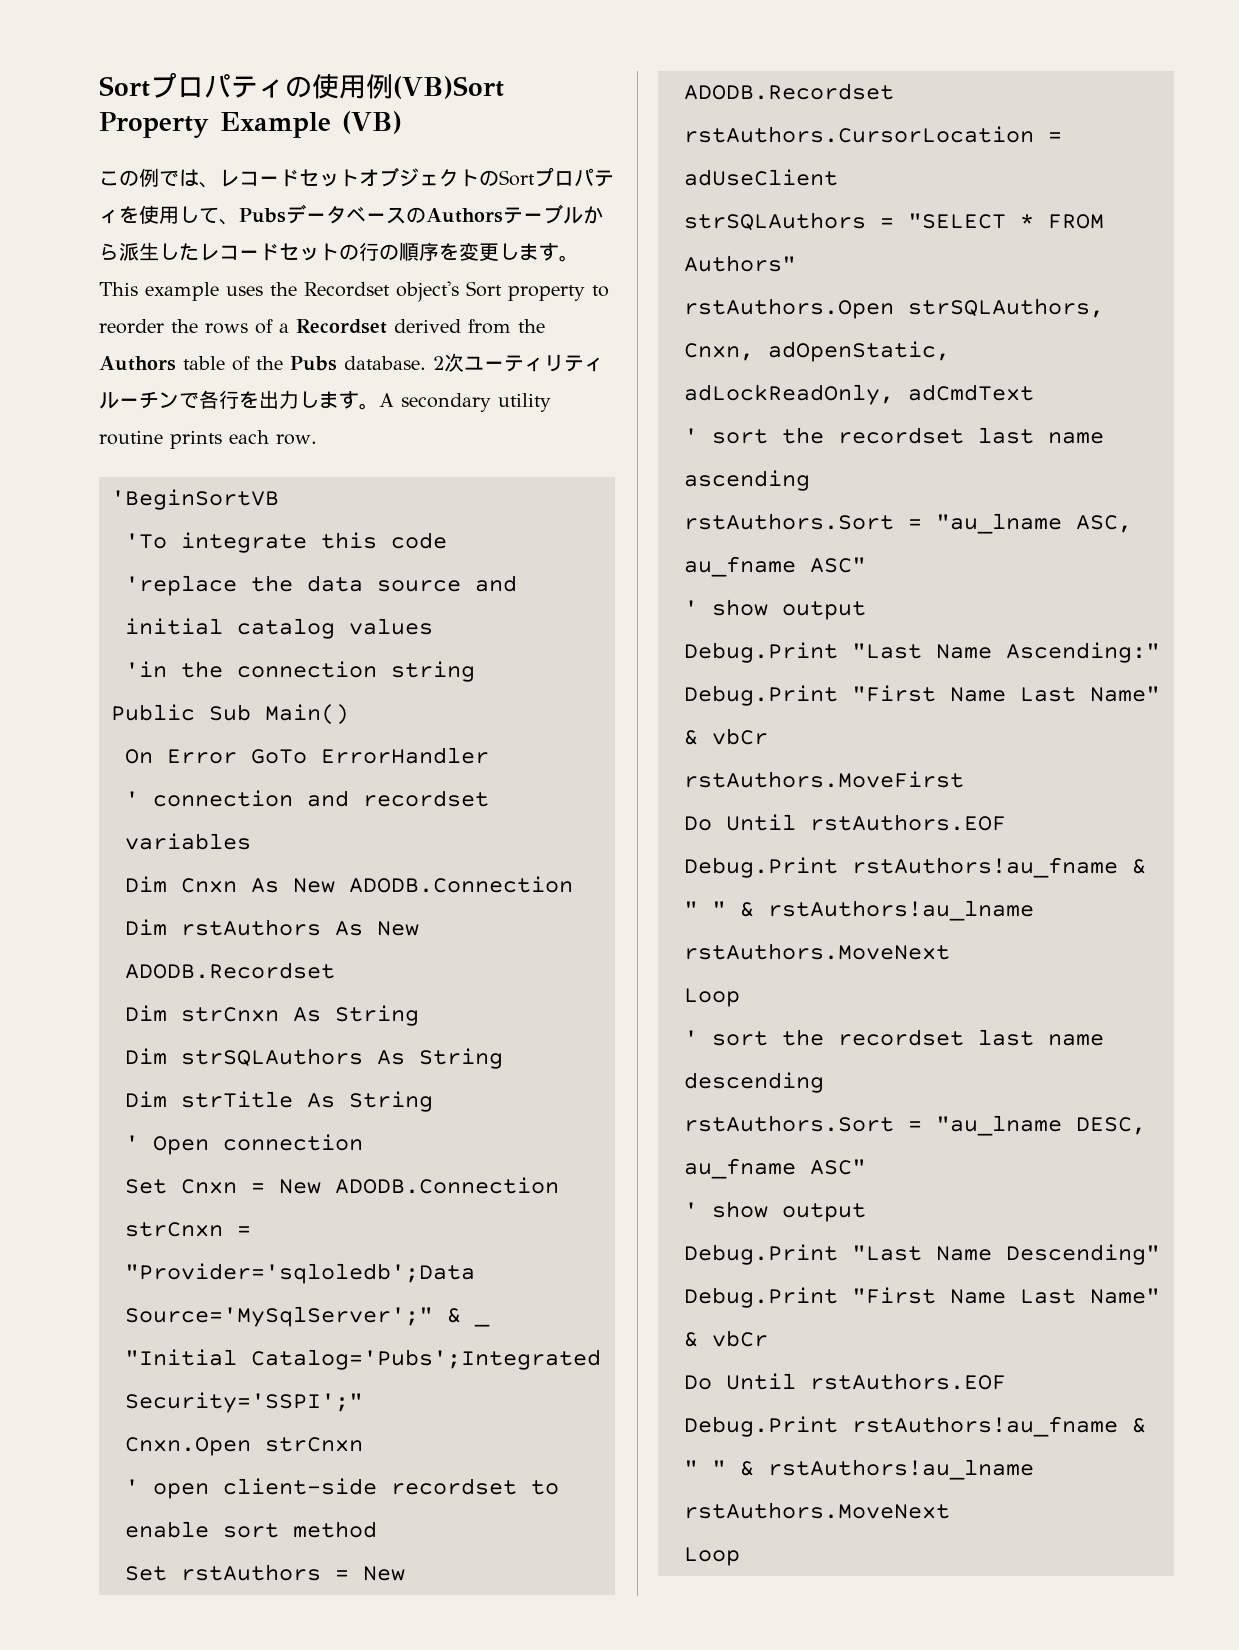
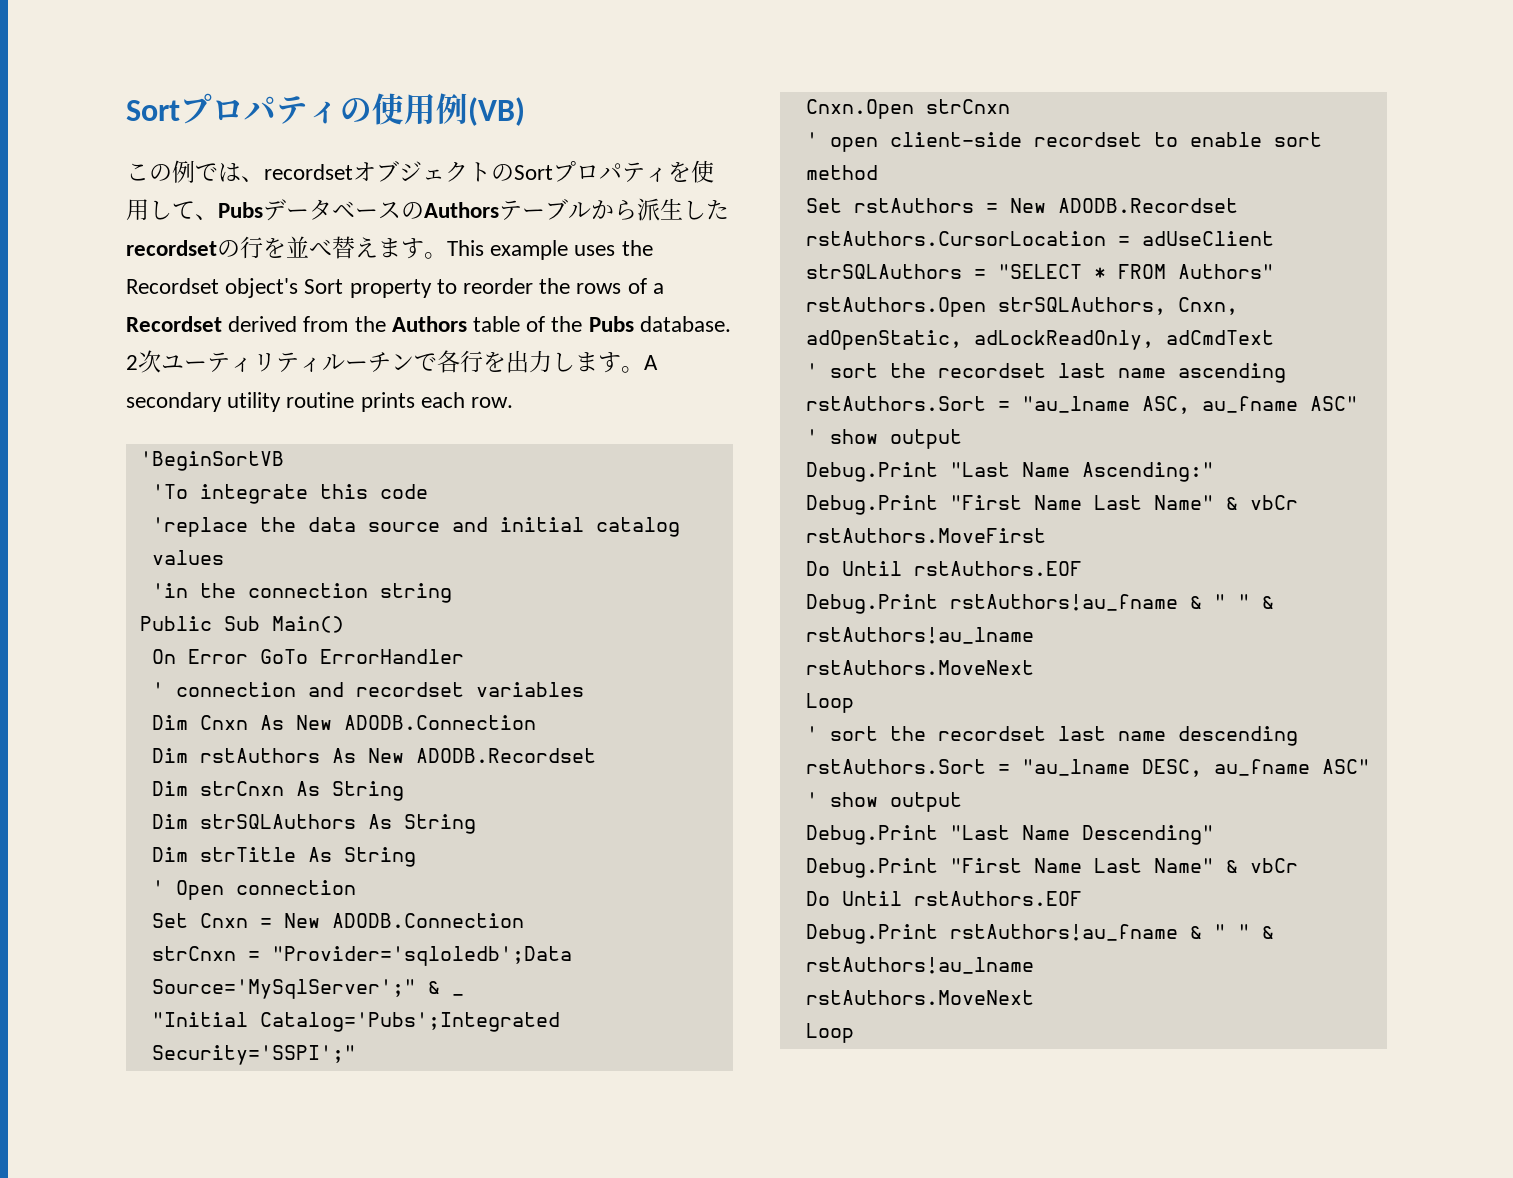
[393,76,504,99] [99,112,331,138] (VB)Sort Property Example -> (468, 108) none
[219,169,359,187] レコードセット -> [264,164,353,180] recordset
[199,242,519,261] レコードセットの行の順序を変更し -> [126,236,378,259] recordsetの行を並べ替え

